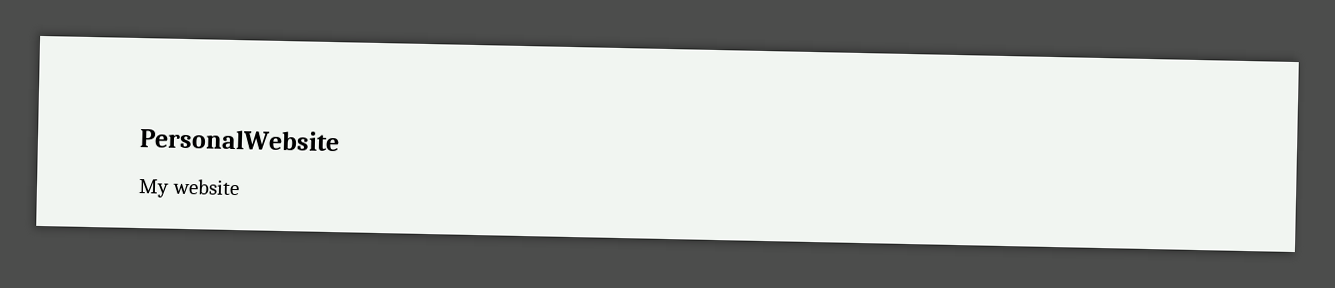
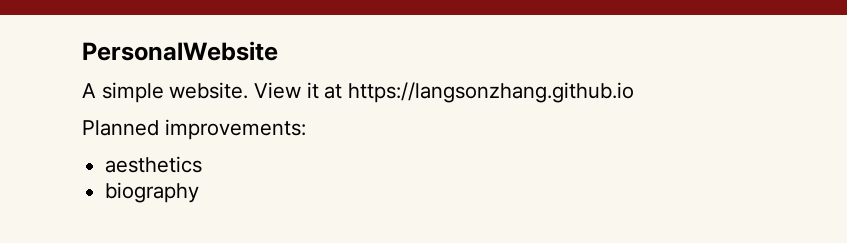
[138,178,240,198] My website -> [82,82,635,103] [82,119,306,140] [105,156,203,173] [105,182,200,203] A simple website. View it at https://langsonzhang.github.io // Planned improvements: // aesthetics // biography

